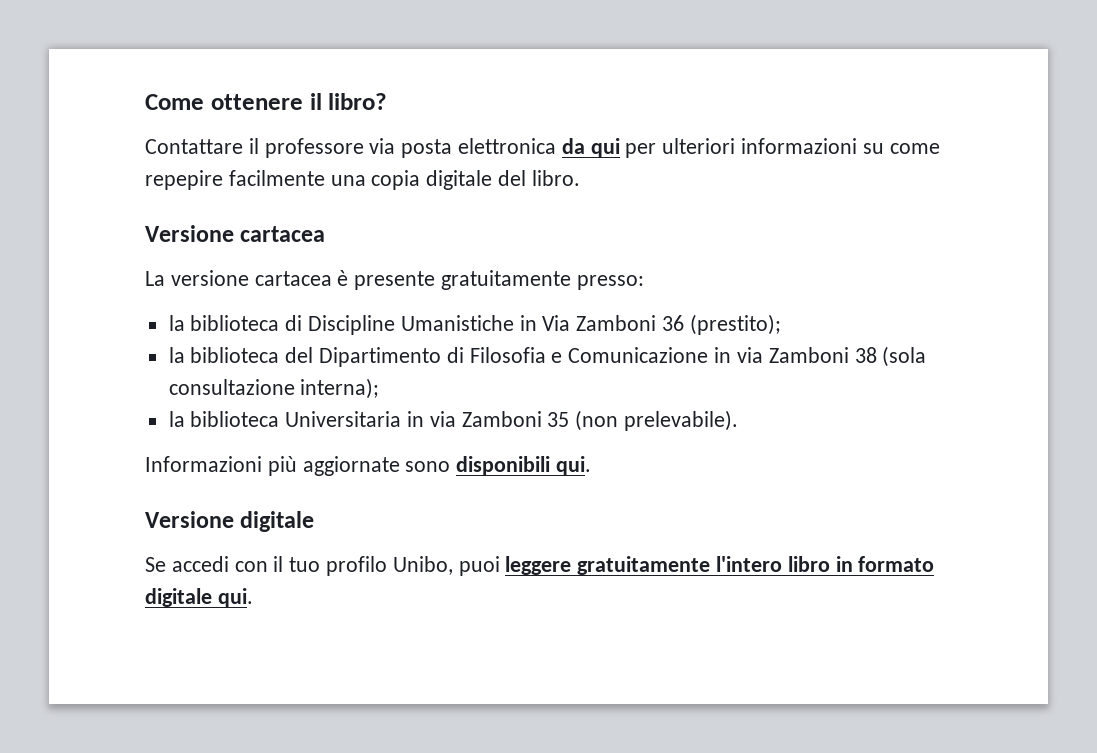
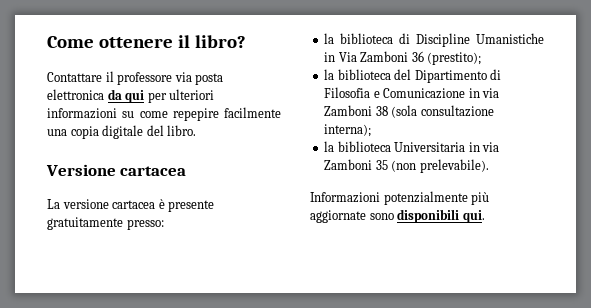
(262, 464) none -> [383,191,468,205] potenzialmente
[145,511,315,532] [145,556,935,576] [145,588,253,607] // Versione digitale // Se accedi con il tuo profilo Unibo, puoi leggere gratuitamente l'intero libro in formato digitale qui. -> (485, 216) none

